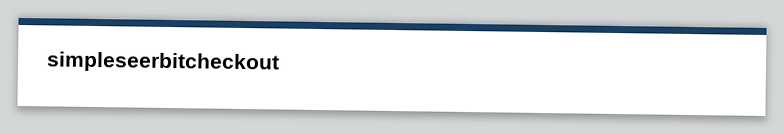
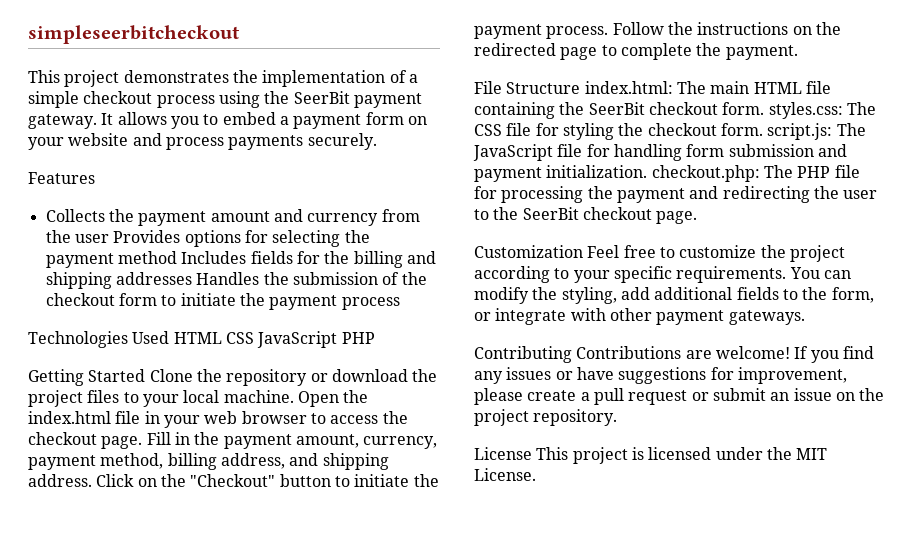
(280, 62) none -> [28,70,418,87] [28,91,422,108] [28,112,427,129] [28,133,377,150] [28,172,95,184] [45,209,420,226] [45,230,370,247] [45,251,436,268] [45,272,427,289] [45,293,400,310] [28,331,375,348] [28,369,438,386] [28,390,369,407] [28,411,408,428] [28,432,438,449] [28,453,389,470] [28,474,439,487] [474,22,841,39] [474,43,798,60] [474,81,831,94] [474,102,876,119] [474,123,866,140] [473,144,847,161] [474,165,860,182] [474,186,878,203] [474,207,698,224] [474,245,845,262] [474,266,851,283] [474,287,874,304] [474,308,805,325] [474,346,874,363] [474,367,847,384] [474,388,885,405] [474,409,618,426] [474,447,828,464] [474,468,536,481] // This project demonstrates the implementation of a simple checkout process using the SeerBit payment gateway. It allows you to embed a payment form on your website and process payments securely. // Features // Collects the payment amount and currency from the user Provides options for selecting the payment method Includes fields for the billing and shipping addresses Handles the submission of the checkout form to initiate the payment process // Technologies Used HTML CSS JavaScript PHP // Getting Started Clone the repository or download the project files to your local machine. Open the index.html file in your web browser to access the checkout page. Fill in the payment amount, currency, payment method, billing address, and shipping address. Click on the "Checkout" button to initiate the payment process. Follow the instructions on the redirected page to complete the payment. // File Structure index.html: The main HTML file containing the SeerBit checkout form. styles.css: The CSS file for styling the checkout form. script.js: The JavaScript file for handling form submission and payment initialization. checkout.php: The PHP file for processing the payment and redirecting the user to the SeerBit checkout page. // Customization Feel free to customize the project according to your specific requirements. You can modify the styling, add additional fields to the form, or integrate with other payment gateways. // Contributing Contributions are welcome! If you find any issues or have suggestions for improvement, please create a pull request or submit an issue on the project repository. // License This project is licensed under the MIT License.

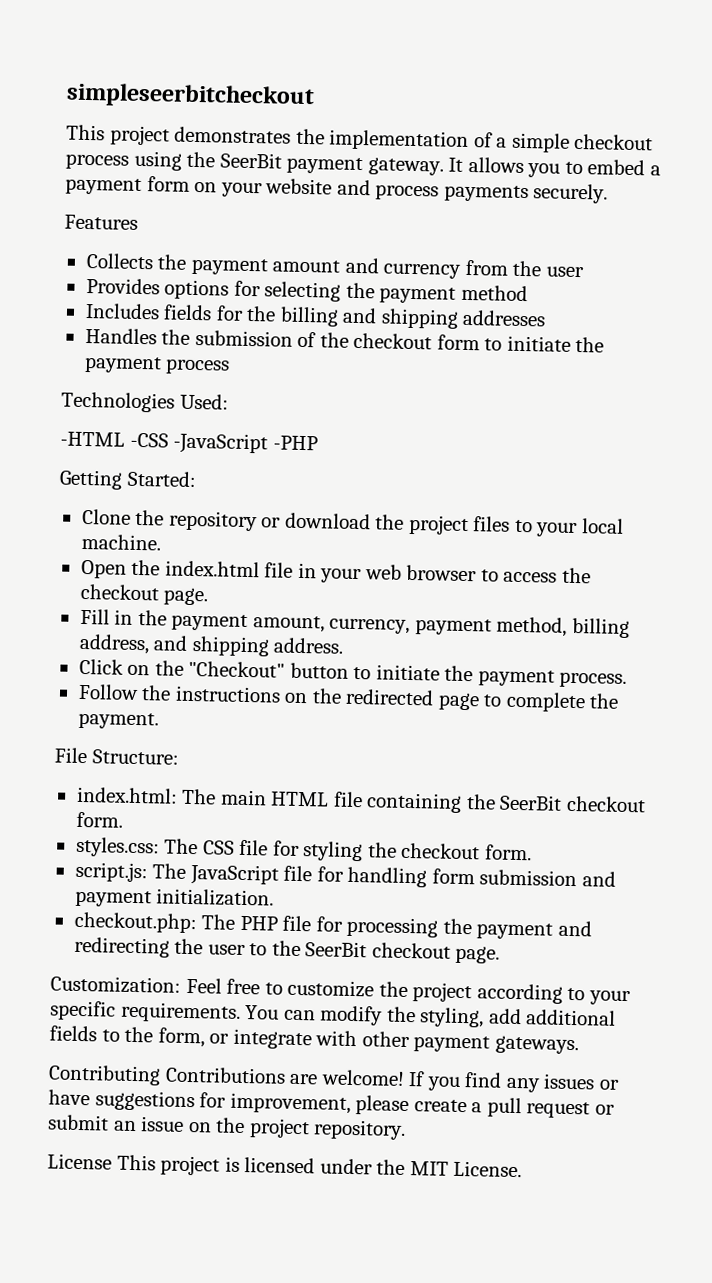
(109, 238) none -> (584, 272) //
(177, 257) none -> (528, 293) //
(192, 278) none -> (547, 318) //
[132,331,375,348] Used HTML CSS JavaScript PHP -> [179,393,229,410] [60,431,318,455] Used: // -HTML -CSS -JavaScript -PHP
[88,369,146,382] Started -> [126,470,197,488] Started: //
(294, 396) none -> (161, 542) //
(143, 442) none -> (209, 596) //
(92, 480) none -> (345, 645) //
(609, 32) none -> (628, 679) //
[506,82,581,94] Structure -> [91,749,179,765] Structure: //
(765, 108) none -> (123, 819) //
(763, 129) none -> (532, 852) //
(648, 171) none -> (275, 897) //
[474,245,583,258] Customization -> [50,975,181,994] Customization:

